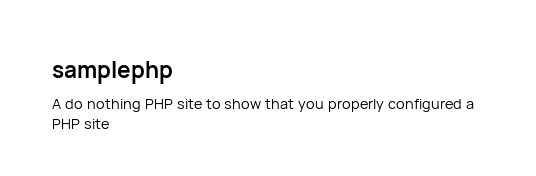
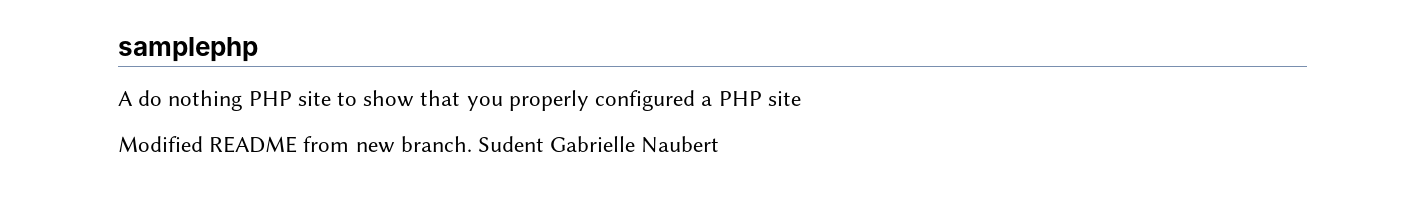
(109, 124) none -> [118,136,720,153] // Modified README from new branch. Sudent Gabrielle Naubert

